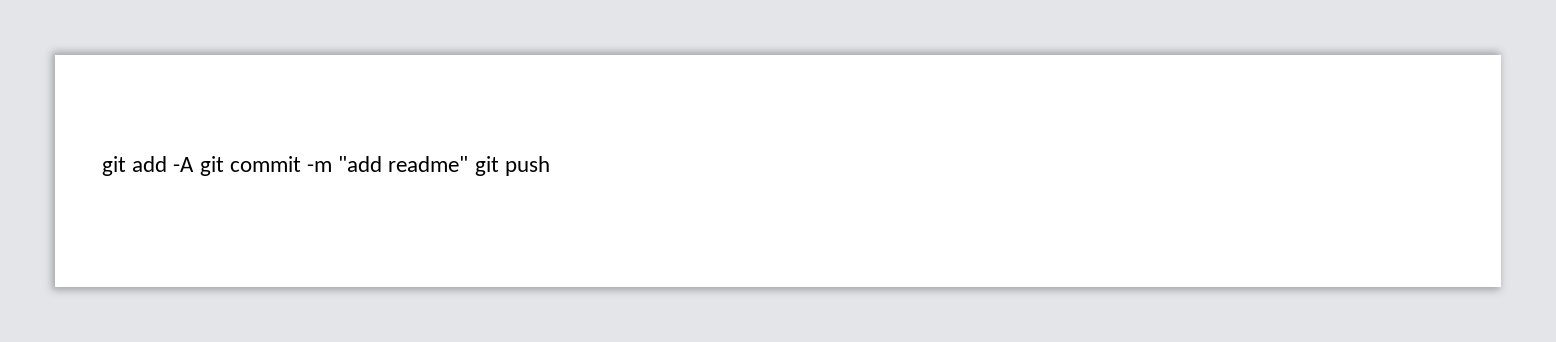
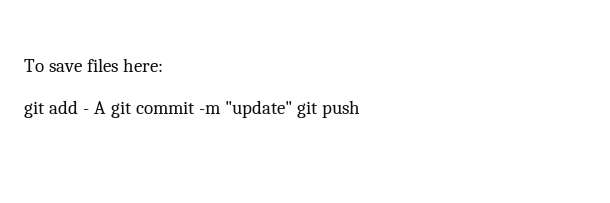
[102,156,195,176] git add -A -> [24,58,164,72] [24,100,107,118] To save files here: // git add - A
[338,156,469,172] "add readme" -> [224,100,292,118] "update"

